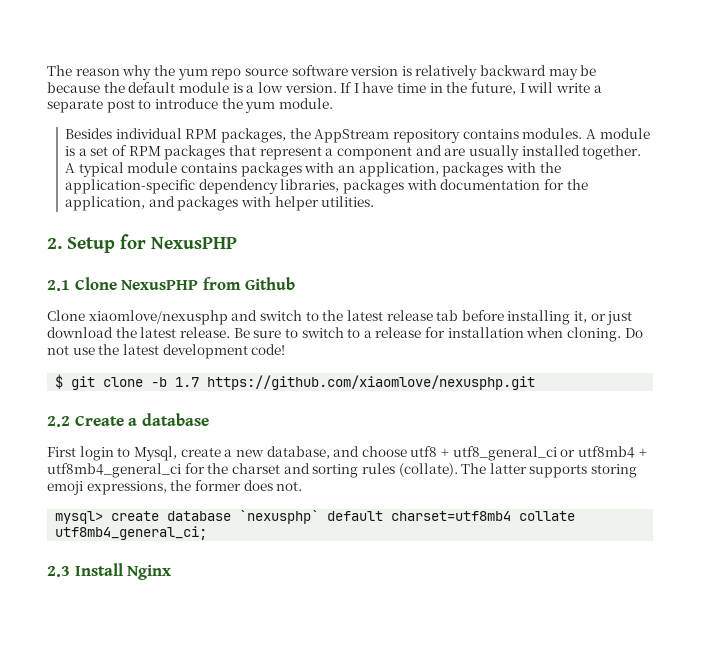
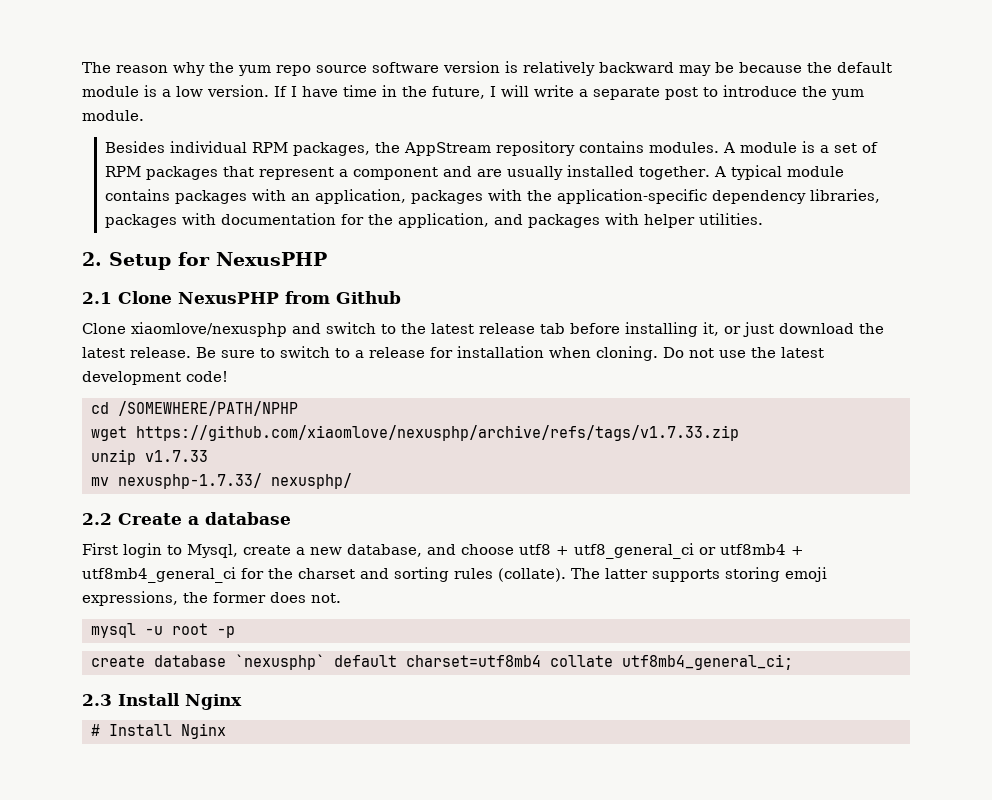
[55,374,536,390] $ git clone -b 1.7 https://github.com/xiaomlove/nexusphp.git -> [91,401,298,416] [91,425,739,441] [91,449,208,465] [91,473,352,489] cd /SOMEWHERE/PATH/NPHP // wget https://github.com/xiaomlove/nexusphp/archive/refs/tags/v1.7.33.zip // unzip v1.7.33 // mv nexusphp-1.7.33/ nexusphp/
[55,511,104,524] mysql> -> [91,623,235,638] mysql -u root -p //
(172, 572) none -> [91,723,226,739] // # Install Nginx

